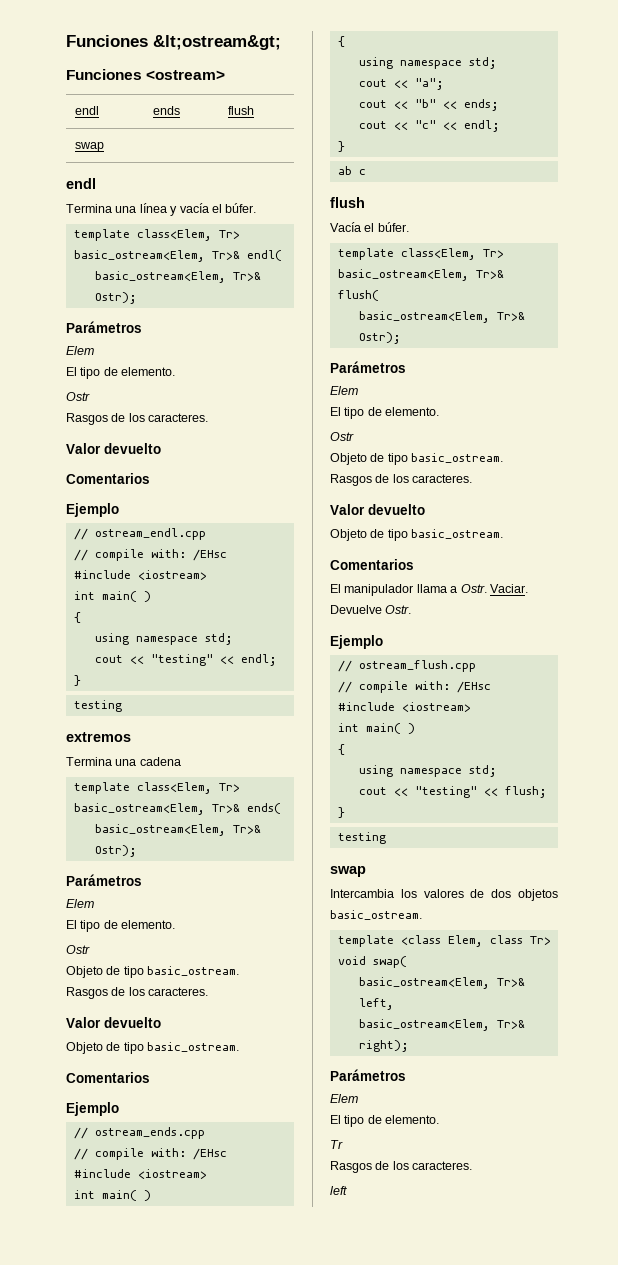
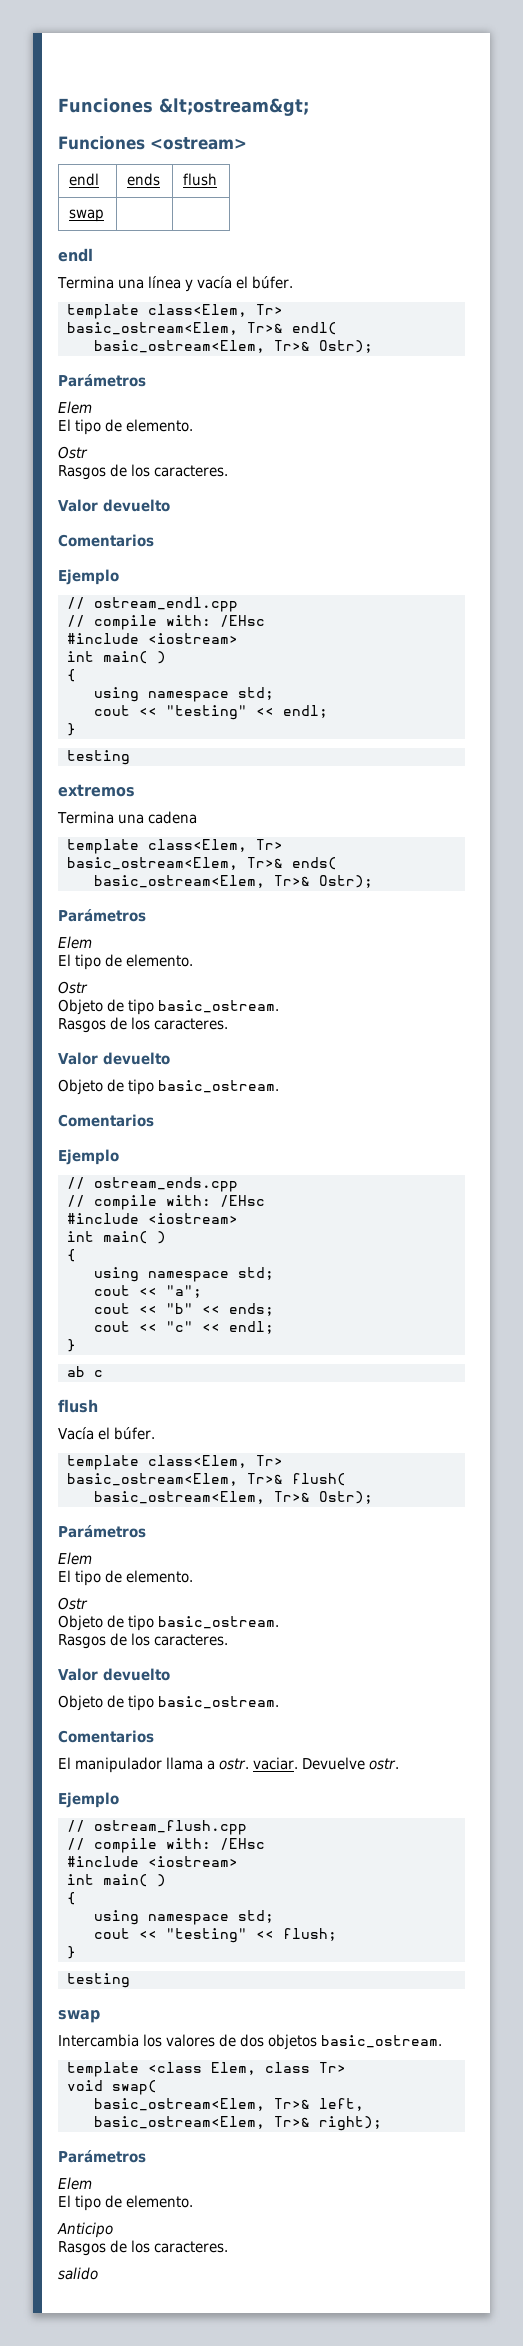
[460,584,528,593] [330,605,412,614] Ostr. Vaciar. Devuelve Ostr. -> [219,1757,399,1770] ostr. vaciar. Devuelve ostr.
[330,1140,343,1149] [330,1161,473,1173] [330,1186,347,1195] Tr // Rasgos de los caracteres. // left -> [57,2222,113,2238] [58,2240,228,2256] [58,2267,98,2280] Anticipo // Rasgos de los caracteres. // salido

